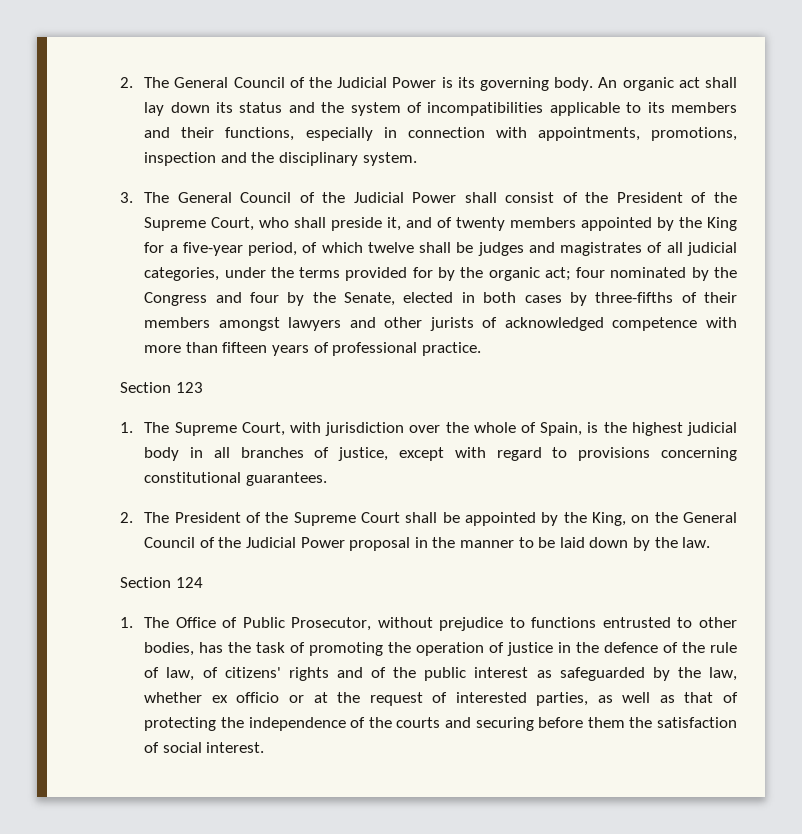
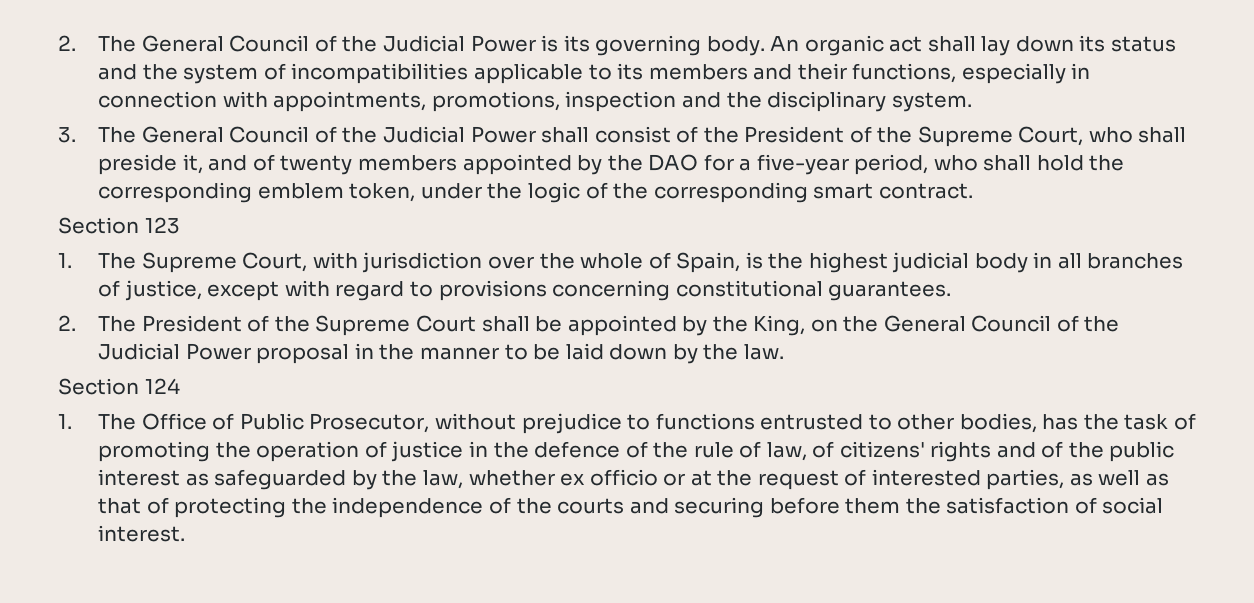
[707,217,738,231] King -> [648,154,699,171] DAO
[302,242,737,256] [144,267,737,281] [144,292,737,306] [144,317,737,331] [144,342,481,356] of which twelve shall be judges and magistrates of all judicial categories, under the terms provided for by the organic act; four nominated by the Congress and four by the Senate, elected in both cases by three-fifths of their members amongst lawyers and other jurists of acknowledged competence with more than fifteen years of professional practice. -> [933,155,1125,171] [98,182,973,203] who shall hold the corresponding emblem token, under the logic of the corresponding smart contract.

